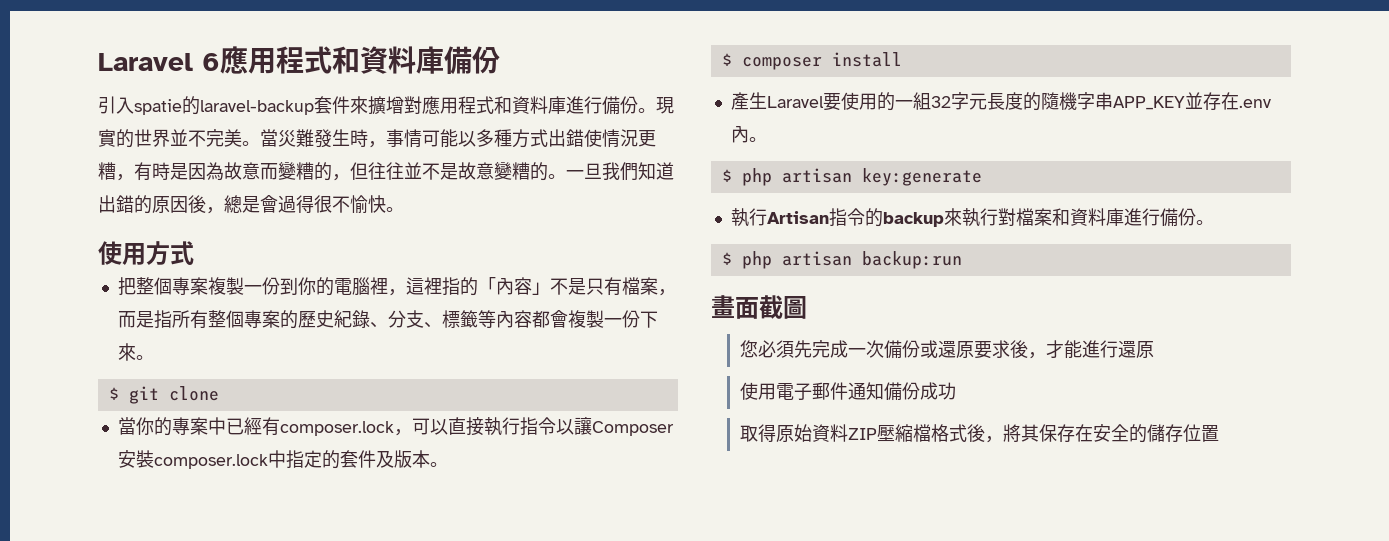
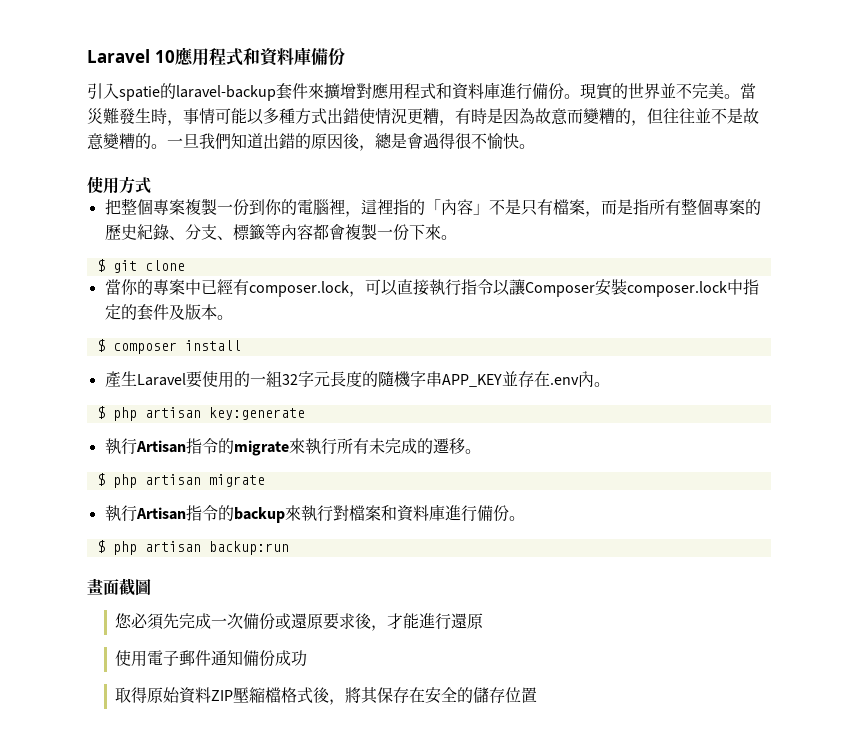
[98,53,220,71] Laravel 6 -> [87,49,175,63] Laravel 10
(982, 177) none -> [104,438,481,456] [96,473,265,488] // 執行Artisan指令的migrate來執行所有未完成的遷移。 // $ php artisan migrate

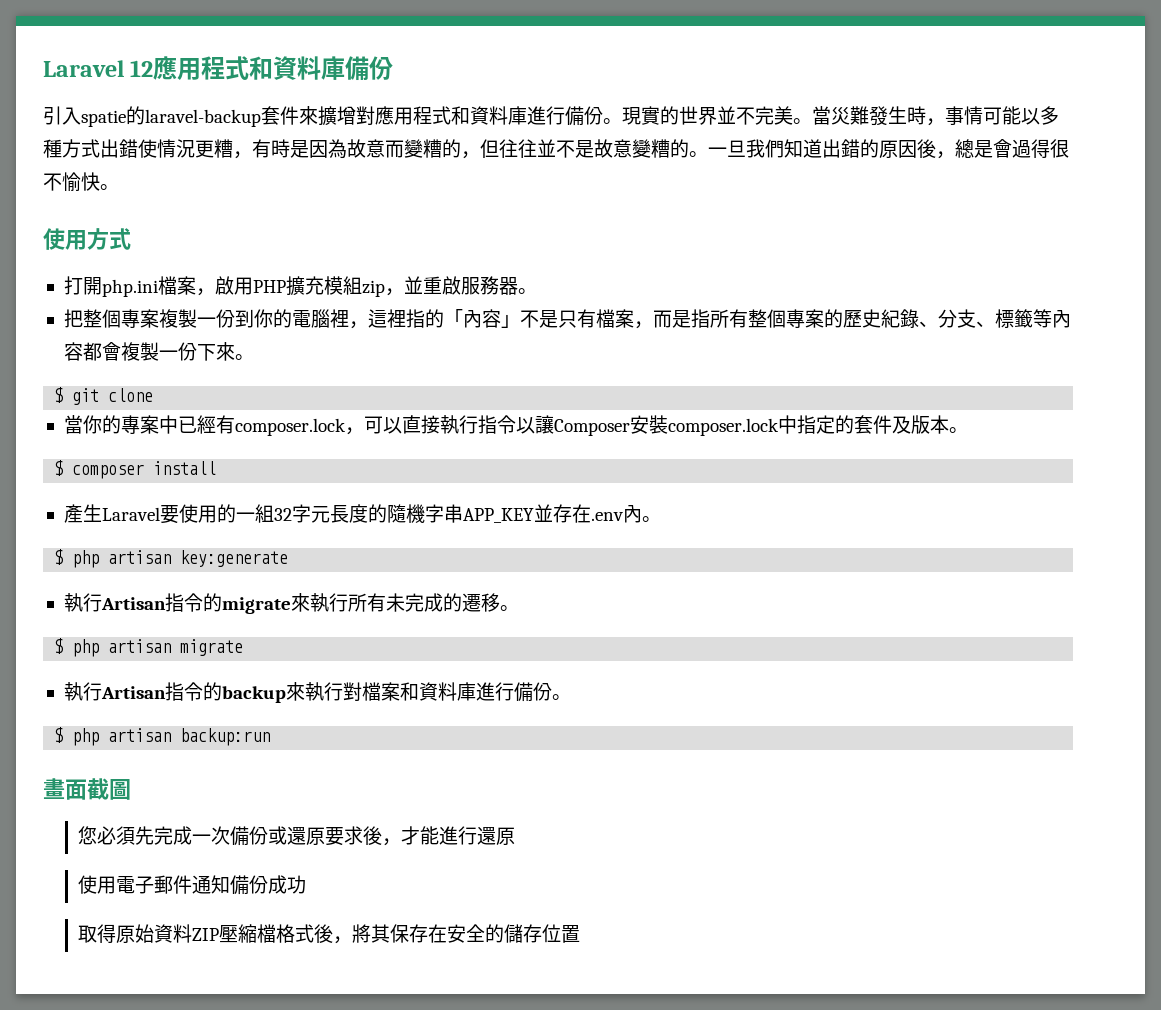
[87,49,175,63] Laravel 10 -> [43,60,154,77] Laravel 12
(151, 185) none -> [63,276,537,297] // 打開php.ini檔案，啟用PHP擴充模組zip，並重啟服務器。

